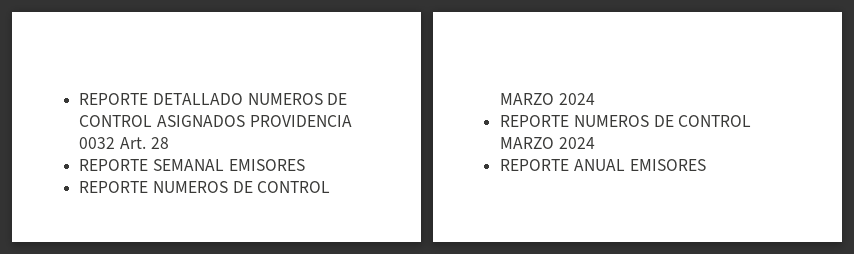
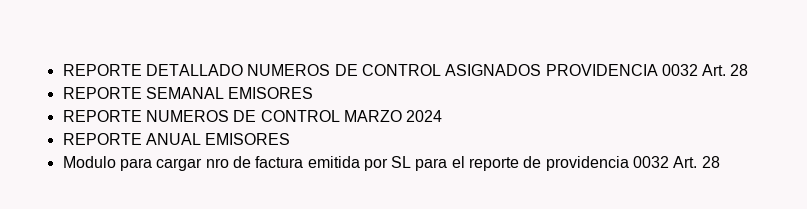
[573,115,752,127] [500,137,595,149] [500,159,706,171] NUMEROS DE CONTROL MARZO 2024 // REPORTE ANUAL EMISORES -> [145,133,291,145] [62,156,720,171] ANUAL EMISORES // Modulo para cargar nro de factura emitida por SL para el reporte de providencia 0032 Art. 28

